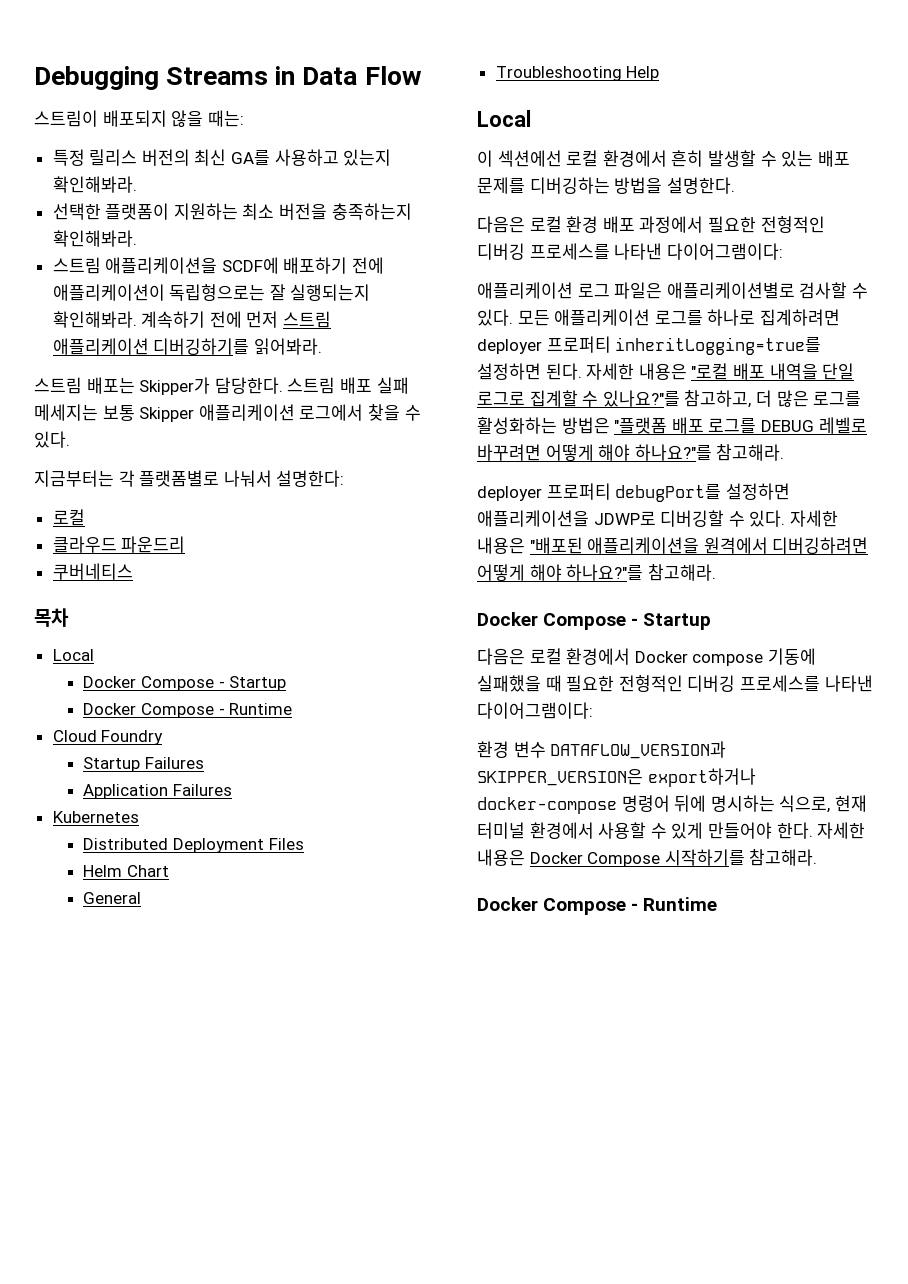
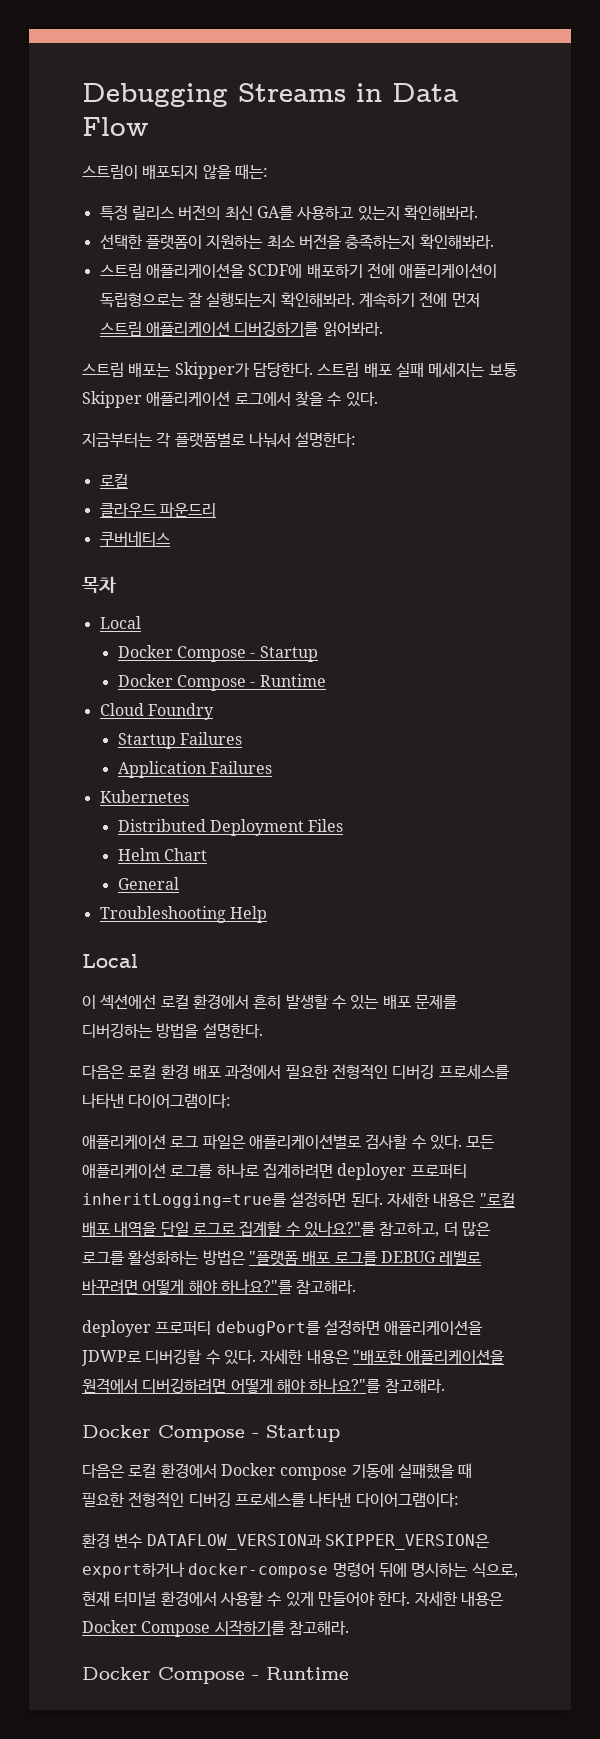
[529,537,583,554] "배포된 -> [352,1349,403,1364] "배포한

